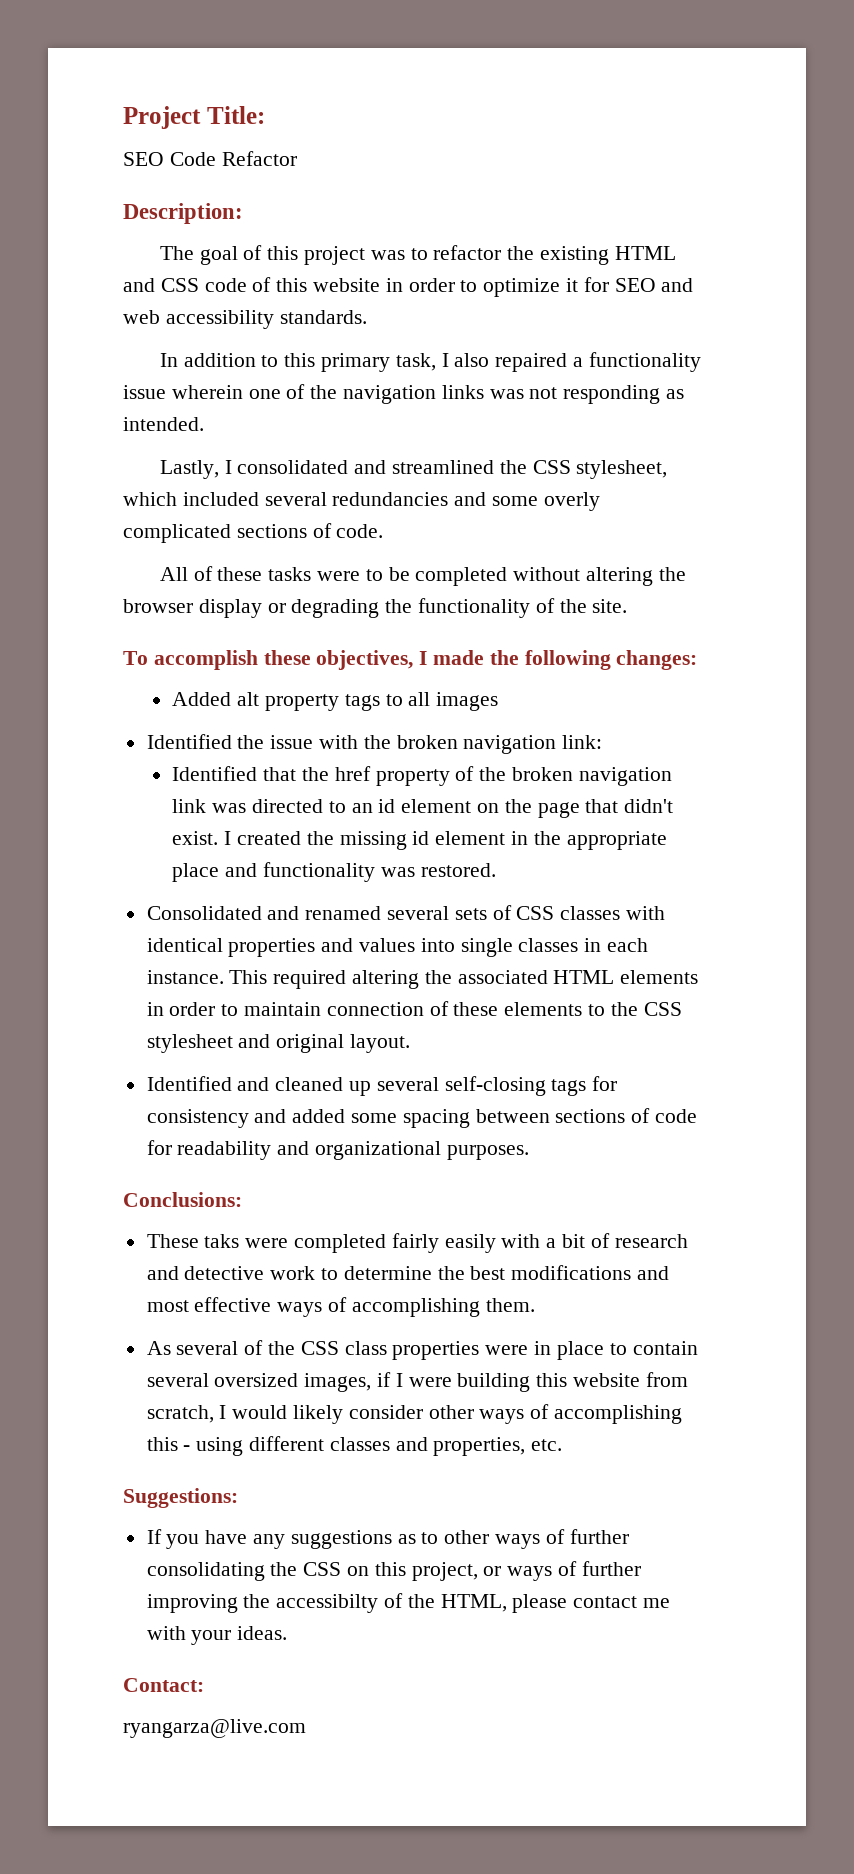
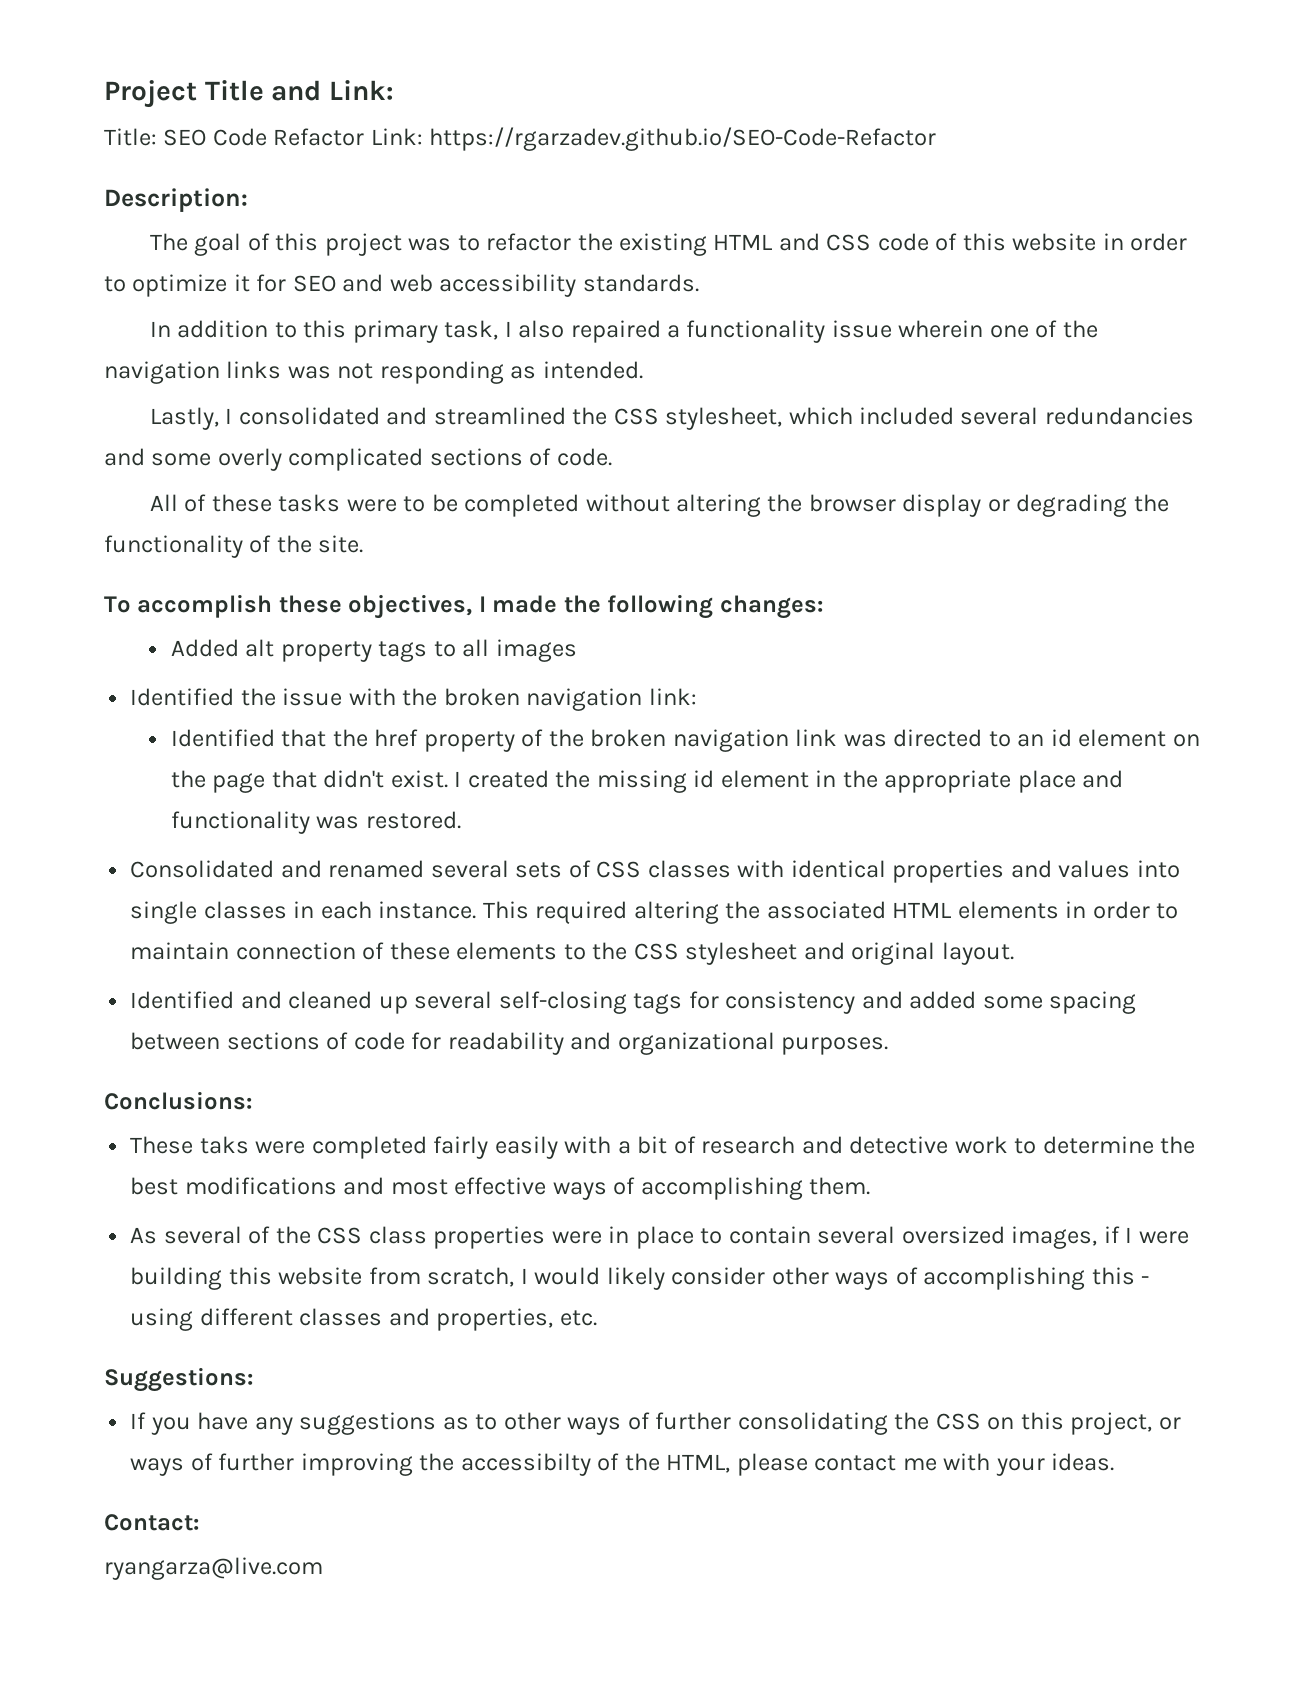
(201, 117) none -> [204,80,394,101] Title and Link: //
(265, 115) // -> (157, 137) none
(297, 158) none -> [370,127,937,151] Link: https://rgarzadev.github.io/SEO-Code-Refactor

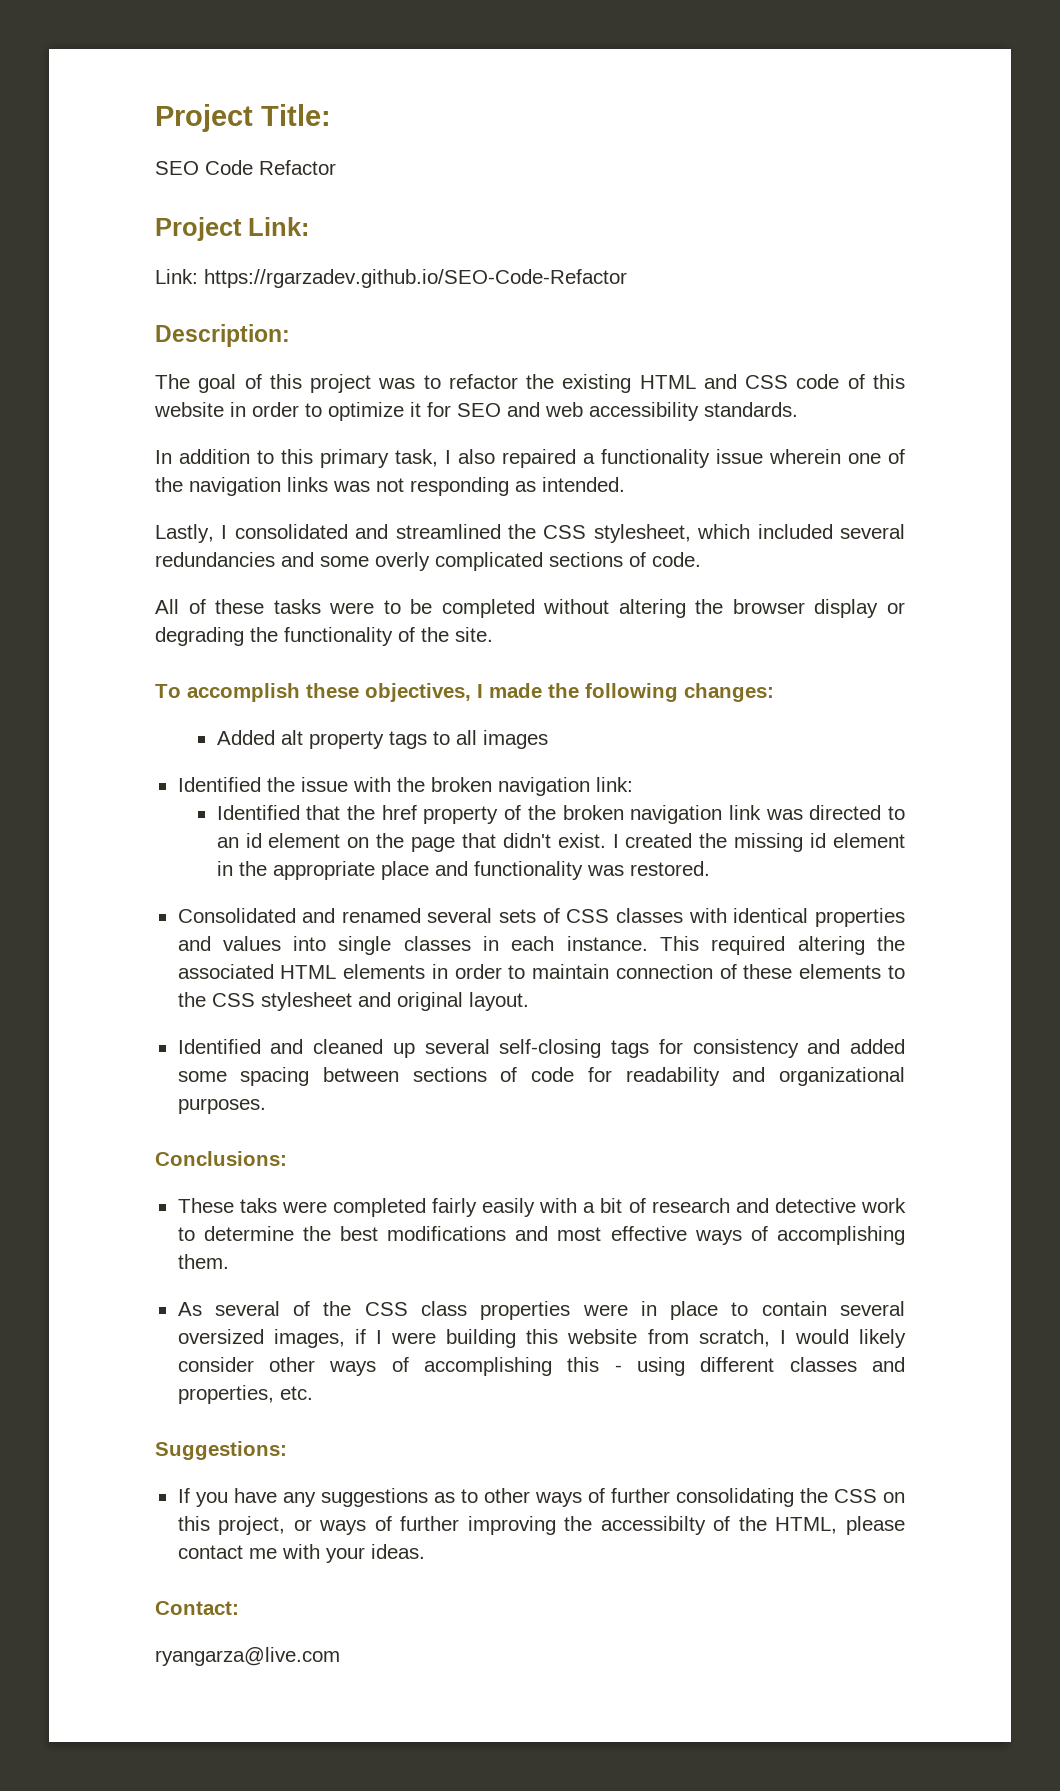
[104,80,394,108] [104,128,157,146] Project Title and Link: // Title: -> [155,104,331,132] Project Title: //
(365, 137) none -> [155,217,309,241] // Project Link: //

